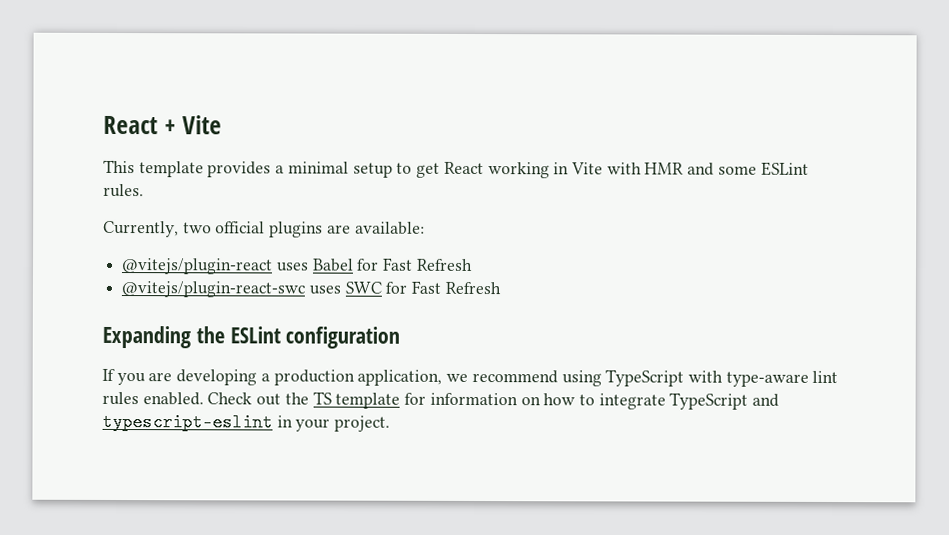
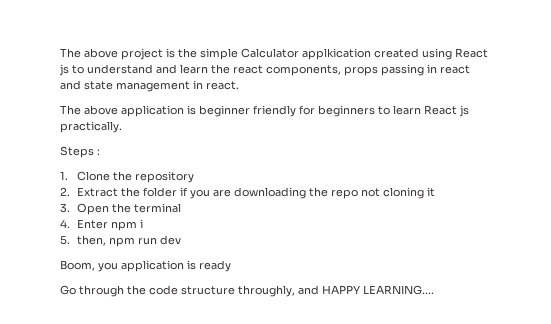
[103,115,222,135] [103,159,809,179] [103,183,144,198] [103,220,425,238] [121,257,473,275] [121,280,501,298] [102,325,401,349] [102,368,839,387] [102,391,780,410] [102,412,391,432] React + Vite // This template provides a minimal setup to get React working in Vite with HMR and some ESLint rules. // Currently, two official plugins are available: // @vitejs/plugin-react uses Babel for Fast Refresh // @vitejs/plugin-react-swc uses SWC for Fast Refresh // Expanding the ESLint configuration // If you are developing a production application, we recommend using TypeScript with type-aware lint rules enabled. Check out the TS template for information on how to integrate TypeScript and typescript-eslint in your project. -> [60,48,488,60] [59,64,470,76] [60,80,239,92] [60,105,469,117] [60,121,122,133] [60,146,100,158] [60,171,194,183] [60,187,435,199] [60,203,181,215] [60,219,143,231] [60,235,181,247] [60,260,231,272] [60,285,434,297] The above project is the simple Calculator applkication created using React js to understand and learn the react components, props passing in react and state management in react. // The above application is beginner friendly for beginners to learn React js practically. // Steps : // 1. Clone the repository // 2. Extract the folder if you are downloading the repo not cloning it // 3. Open the terminal // 4. Enter npm i // 5. then, npm run dev // Boom, you application is ready // Go through the code structure throughly, and HAPPY LEARNING....

